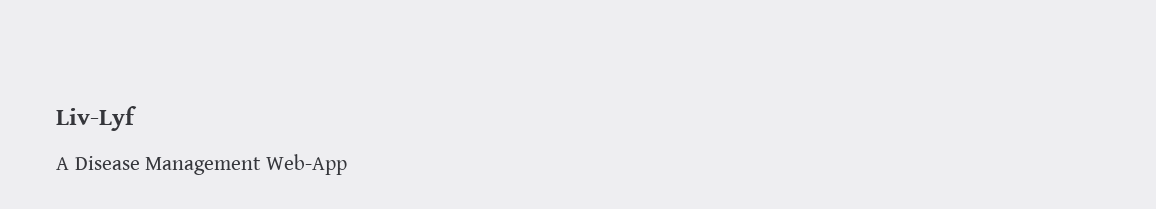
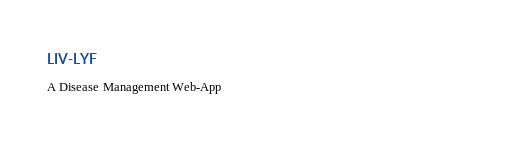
[56,106,137,131] Liv-Lyf -> [47,53,97,64] LIV-LYF

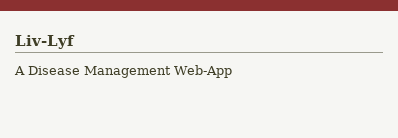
[47,53,97,64] LIV-LYF -> [15,35,75,49] Liv-Lyf

